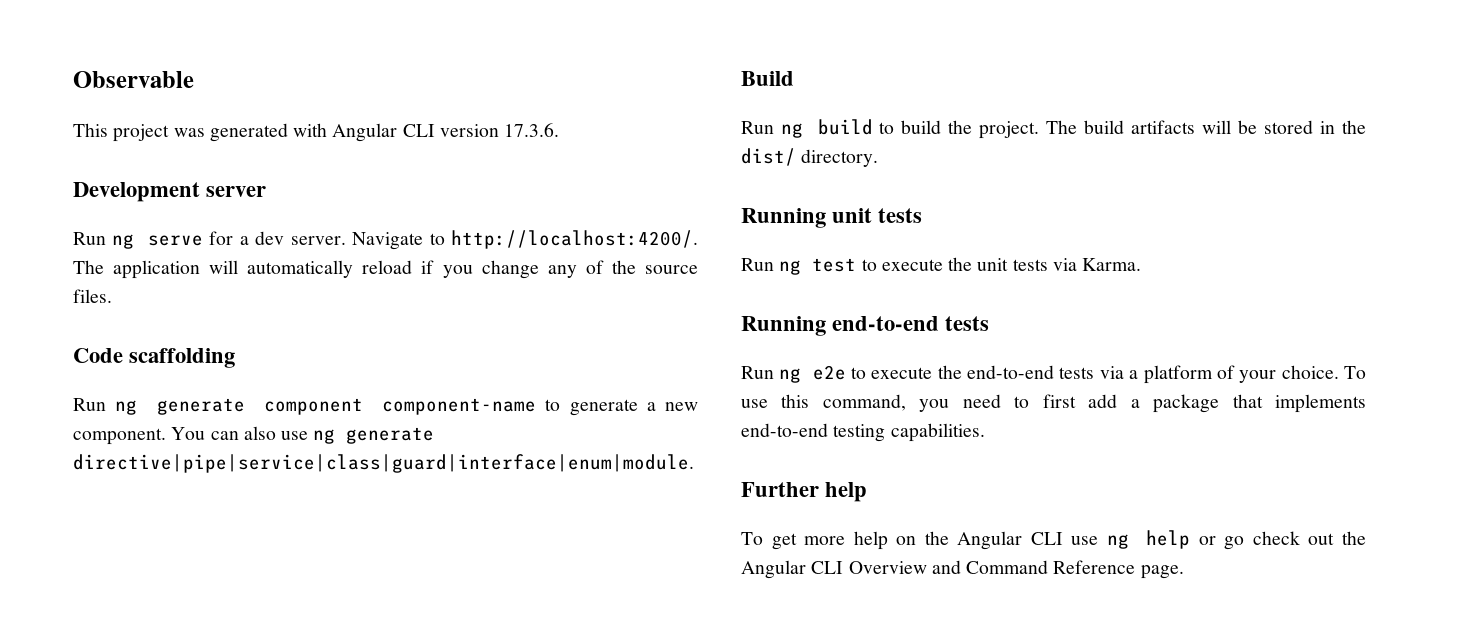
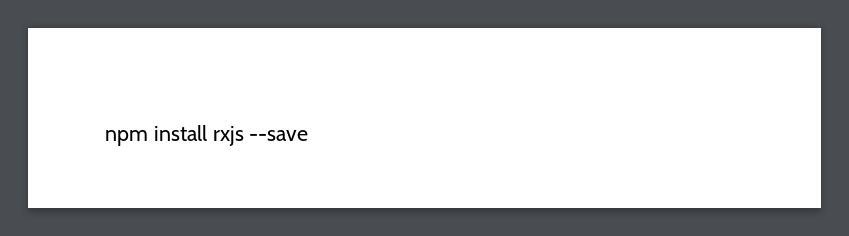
[73,71,194,88] [73,123,560,142] [73,182,267,202] [73,230,698,250] [73,260,699,279] [73,289,112,303] [73,348,236,368] [73,398,698,416] [73,426,435,445] [73,454,694,473] [741,71,794,86] [741,119,1366,139] [741,148,879,167] [741,208,923,228] [741,257,1142,275] [741,316,990,336] [741,365,1366,384] [741,394,1366,413] [741,423,985,442] [741,482,868,502] [741,530,1366,550] [741,560,1184,579] Observable // This project was generated with Angular CLI version 17.3.6. // Development server // Run ng serve for a dev server. Navigate to http://localhost:4200/. The application will automatically reload if you change any of the source files. // Code scaffolding // Run ng generate component component-name to generate a new component. You can also use ng generate directive|pipe|service|class|guard|interface|enum|module. // Build // Run ng build to build the project. The build artifacts will be stored in the dist/ directory. // Running unit tests // Run ng test to execute the unit tests via Karma. // Running end-to-end tests // Run ng e2e to execute the end-to-end tests via a platform of your choice. To use this command, you need to first add a package that implements end-to-end testing capabilities. // Further help // To get more help on the Angular CLI use ng help or go check out the Angular CLI Overview and Command Reference page. -> [105,125,309,146] npm install rxjs --save

